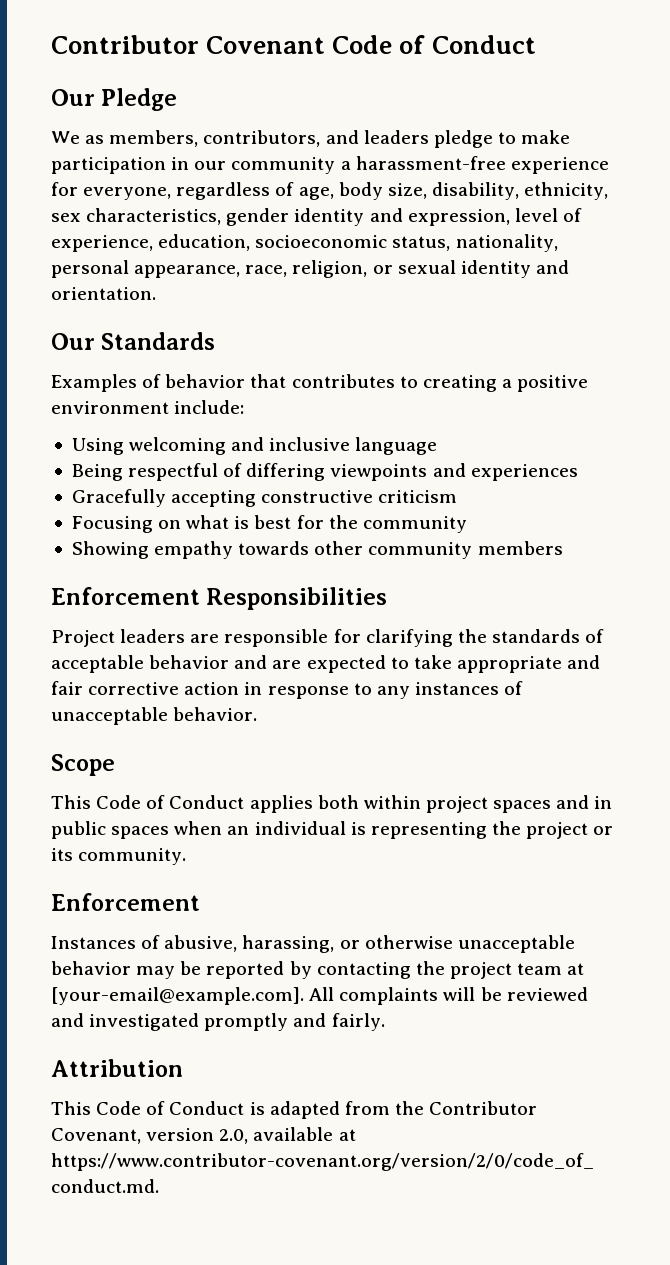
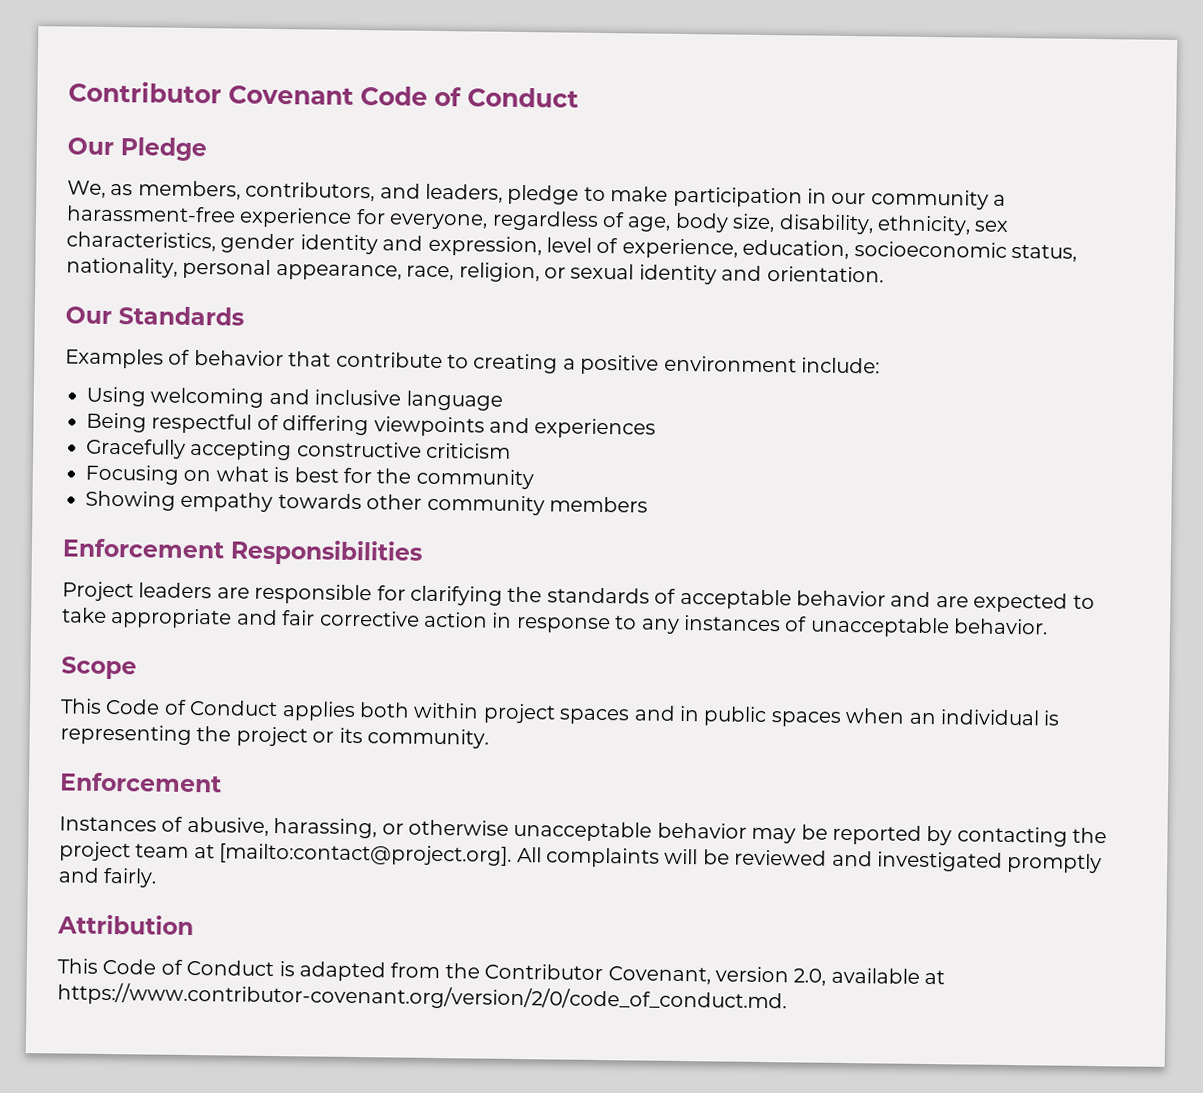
[51,131,80,144] We -> [67,180,106,198] We,
[363,130,429,144] leaders -> [425,183,503,203] leaders,
[291,374,395,388] contributes -> [335,351,443,369] contribute
[51,987,304,1005] [your-email@example.com]. -> [219,843,513,866] [mailto:contact@project.org].

